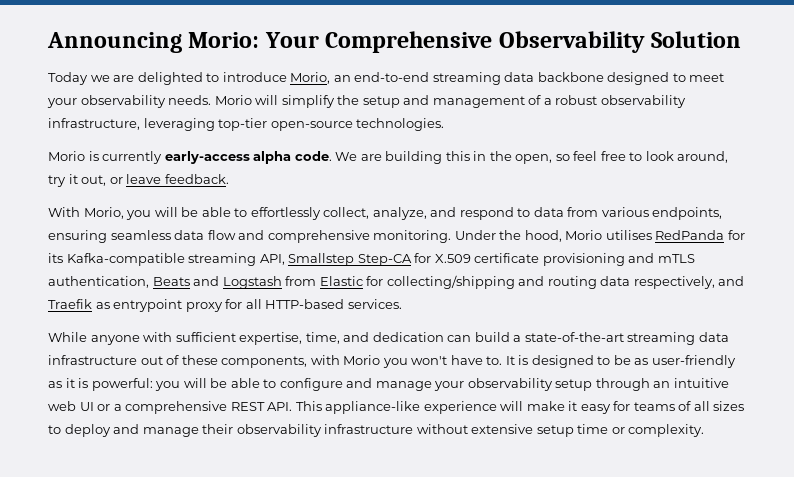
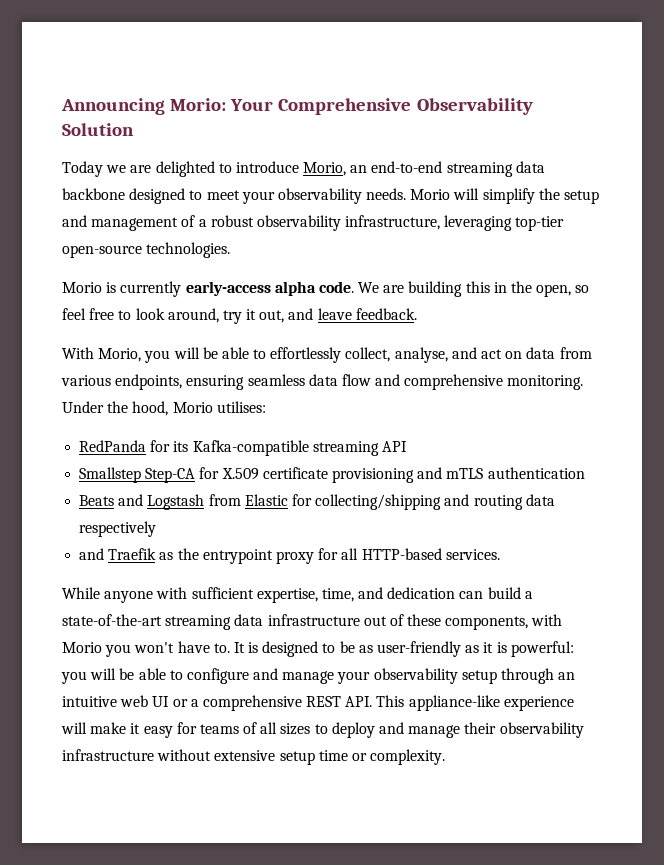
[109,177,123,184] or -> [288,308,314,320] and
[372,207,531,220] analyze, and respond to -> [394,347,523,363] analyse, and act on
[605,230,652,240] utilises -> [216,401,266,413] utilises: //
[259,254,285,265] API, -> [381,441,407,452] API //
[48,276,149,288] authentication, -> [487,467,585,479] authentication //
[633,276,715,289] respectively, -> [79,521,157,537] respectively //
(110, 305) none -> [177,548,199,560] the

